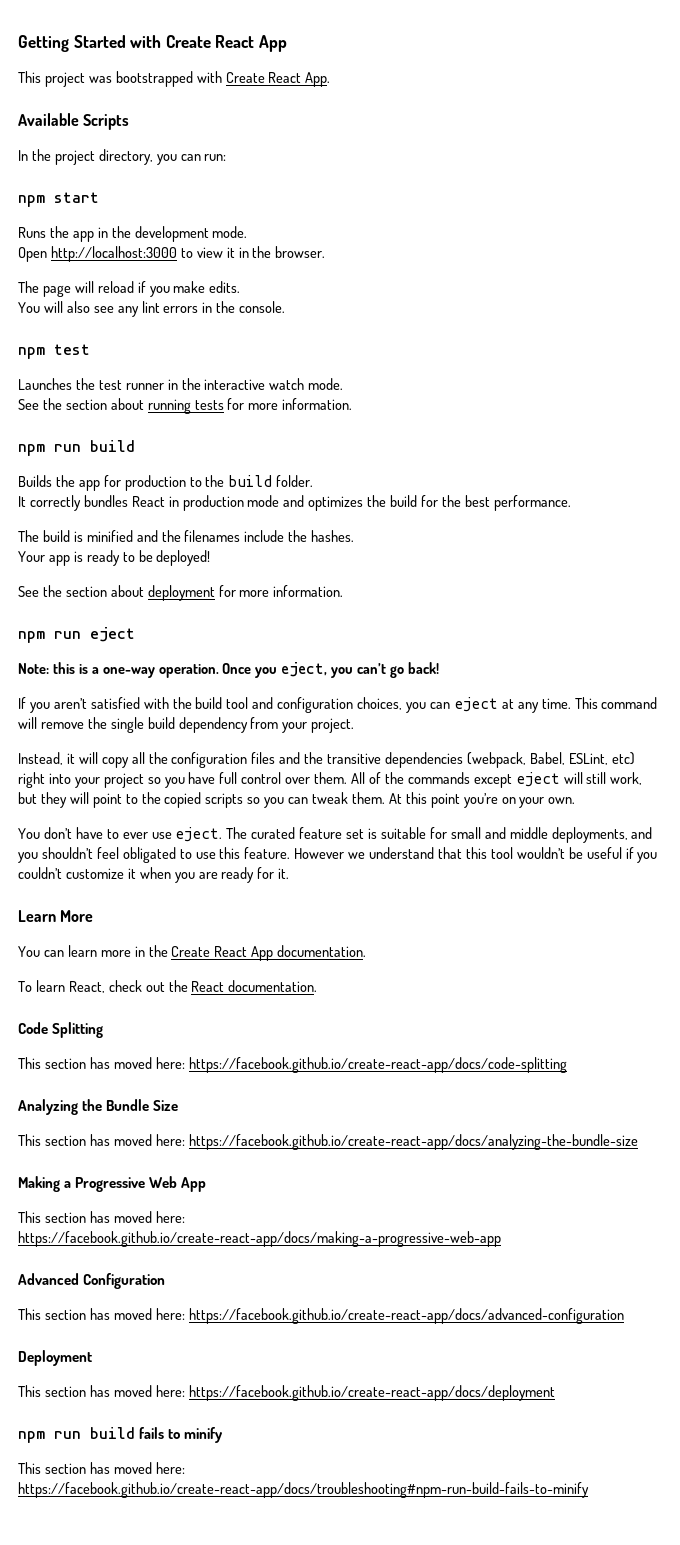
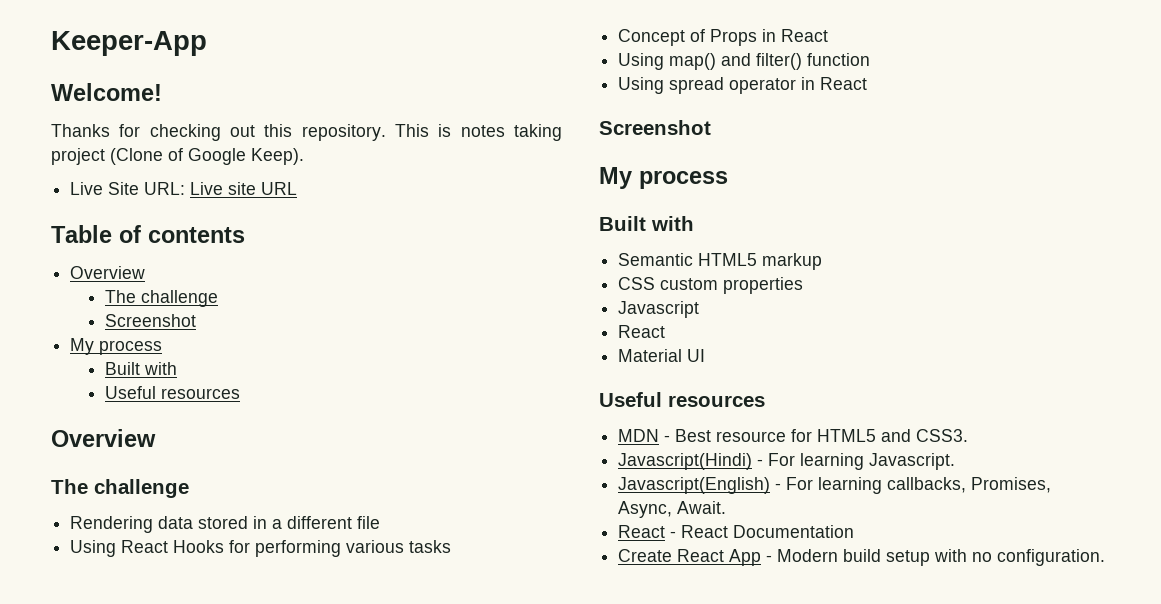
[18,35,287,52] [18,71,331,87] [18,113,130,130] [18,149,227,165] [18,192,99,207] [18,226,248,242] [18,246,326,262] [18,281,241,297] [18,301,286,317] [18,344,90,359] [18,378,344,390] [18,398,353,414] [18,440,135,456] [18,475,314,491] [18,495,571,511] [18,530,355,542] [18,550,211,566] [18,585,344,601] [18,627,135,643] [18,662,439,678] [18,697,658,713] [18,717,355,733] [18,752,635,768] [18,772,643,788] [18,792,576,808] [18,827,653,843] [18,847,658,863] [18,867,290,883] [18,910,94,922] [18,945,367,961] [18,980,318,993] [18,1022,104,1038] [18,1057,567,1073] [18,1099,179,1115] [18,1134,638,1150] [18,1176,207,1192] [18,1211,185,1223] [18,1231,501,1247] [18,1273,166,1289] [18,1308,624,1324] [18,1350,92,1366] [18,1385,555,1401] [18,1427,224,1443] [18,1462,185,1474] [18,1482,589,1498] Getting Started with Create React App // This project was bootstrapped with Create React App. // Available Scripts // In the project directory, you can run: // npm start // Runs the app in the development mode. // Open http://localhost:3000 to view it in the browser. // The page will reload if you make edits. // You will also see any lint errors in the console. // npm test // Launches the test runner in the interactive watch mode. // See the section about running tests for more information. // npm run build // Builds the app for production to the build folder. // It correctly bundles React in production mode and optimizes the build for the best performance. // The build is minified and the filenames include the hashes. // Your app is ready to be deployed! // See the section about deployment for more information. // npm run eject // Note: this is a one-way operation. Once you eject, you can’t go back! // If you aren’t satisfied with the build tool and configuration choices, you can eject at any time. This command will remove the single build dependency from your project. // Instead, it will copy all the configuration files and the transitive dependencies (webpack, Babel, ESLint, etc) right into your project so you have full control over them. All of the commands except eject will still work, but they will point to the copied scripts so you can tweak them. At this point you’re on your own. // You don’t have to ever use eject. The curated feature set is suitable for small and middle deployments, and you shouldn’t feel obligated to use this feature. However we understand that this tool wouldn’t be useful if you couldn’t customize it when you are ready for it. // Learn More // You can learn more in the Create React App documentation. // To learn React, check out the React documentation. // Code Splitting // This section has moved here: https://facebook.github.io/create-react-app/docs/code-splitting // Analyzing the Bundle Size // This section has moved here: https://facebook.github.io/create-react-app/docs/analyzing-the-bundle-size // Making a Progressive Web App // This section has moved here: https://facebook.github.io/create-react-app/docs/making-a-progressive-web-app // Advanced Configuration // This section has moved here: https://facebook.github.io/create-react-app/docs/advanced-configuration // Deployment // This section has moved here: https://facebook.github.io/create-react-app/docs/deployment // npm run build fails to minify // This section has moved here: https://facebook.github.io/create-react-app/docs/troubleshooting#npm-run-build-fails-to-minify -> [51,31,207,56] [51,83,162,101] [51,124,562,141] [51,148,304,165] [70,182,298,195] [51,225,245,243] [70,266,146,279] [104,290,218,307] [104,314,196,327] [70,338,163,355] [104,362,177,375] [104,386,240,399] [51,429,156,447] [51,479,189,498] [70,516,381,533] [70,540,452,557] [618,29,829,46] [618,53,871,70] [618,77,868,94] [599,120,711,135] [599,167,728,189] [599,216,694,231] [618,253,823,270] [618,277,804,294] [618,301,700,318] [618,325,666,338] [618,349,706,362] [599,392,765,407] [618,429,969,442] [618,453,956,470] [618,477,1052,494] [618,501,727,518] [618,525,855,538] [618,549,1106,566] Keeper-App // Welcome! // Thanks for checking out this repository. This is notes taking project (Clone of Google Keep). // Live Site URL: Live site URL // Table of contents // Overview // The challenge // Screenshot // My process // Built with // Useful resources // Overview // The challenge // Rendering data stored in a different file // Using React Hooks for performing various tasks // Concept of Props in React // Using map() and filter() function // Using spread operator in React // Screenshot // My process // Built with // Semantic HTML5 markup // CSS custom properties // Javascript // React // Material UI // Useful resources // MDN - Best resource for HTML5 and CSS3. // Javascript(Hindi) - For learning Javascript. // Javascript(English) - For learning callbacks, Promises, Async, Await. // React - React Documentation // Create React App - Modern build setup with no configuration.

